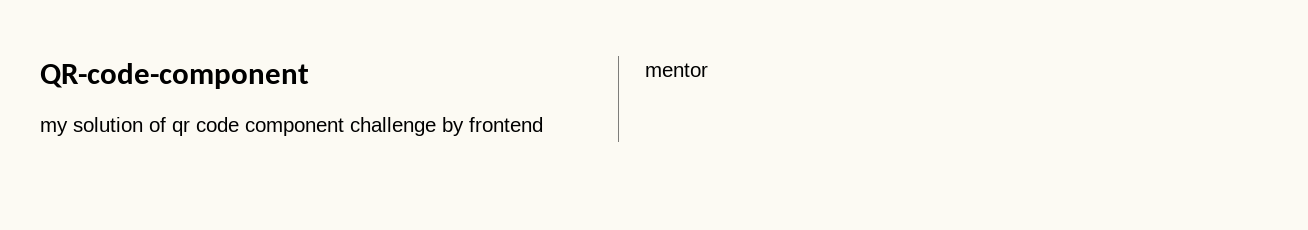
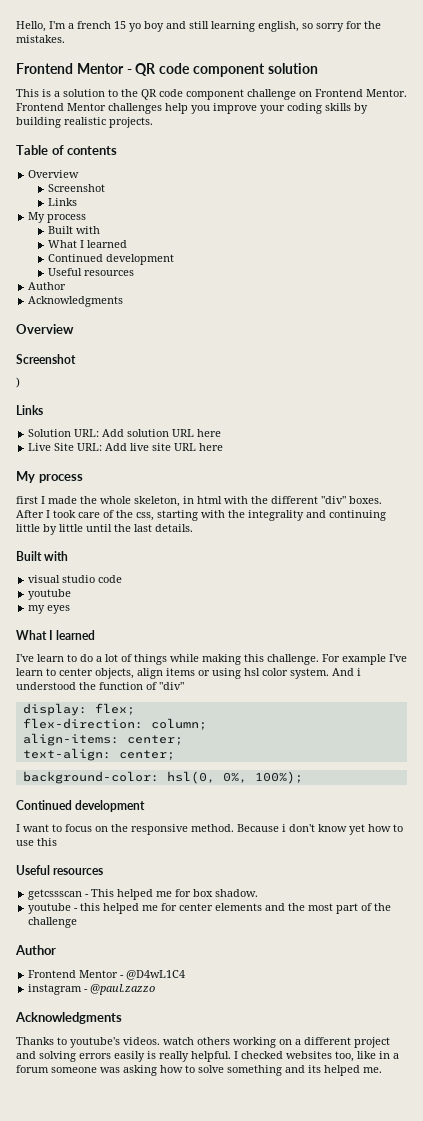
[40,63,309,89] [40,117,543,136] [645,63,708,77] QR-code-component // my solution of qr code component challenge by frontend mentor -> [16,21,381,32] [16,35,65,43] [16,63,318,77] [16,89,407,100] [16,103,368,114] [16,117,153,128] [16,145,118,155] [28,170,80,178] [48,184,106,192] [48,198,78,206] [28,212,87,223] [48,226,101,234] [48,240,128,248] [48,254,175,265] [48,268,135,276] [28,282,67,290] [28,296,124,307] [16,324,74,334] [16,354,76,364] [16,377,20,388] [16,405,43,415] [28,429,222,437] [28,443,224,451] [16,471,83,483] [16,496,382,507] [16,510,386,521] [16,524,193,535] [16,551,69,561] [28,575,123,583] [28,589,72,600] [28,605,71,614] [16,630,96,640] [16,654,407,665] [16,668,361,679] [16,682,184,690] [22,703,135,716] [22,718,207,730] [22,733,183,746] [22,748,175,761] [22,771,303,784] [16,800,146,812] [16,824,403,835] [16,838,57,846] [16,865,104,875] [28,889,259,900] [28,903,392,914] [28,917,78,928] [15,945,56,955] [28,970,186,980] [28,984,156,995] [15,1012,122,1024] [16,1037,390,1048] [16,1051,399,1062] [16,1065,382,1076] Hello, I'm a french 15 yo boy and still learning english, so sorry for the mistakes. // Frontend Mentor - QR code component solution // This is a solution to the QR code component challenge on Frontend Mentor. Frontend Mentor challenges help you improve your coding skills by building realistic projects. // Table of contents // Overview // Screenshot // Links // My process // Built with // What I learned // Continued development // Useful resources // Author // Acknowledgments // Overview // Screenshot // ) // Links // Solution URL: Add solution URL here // Live Site URL: Add live site URL here // My process // first I made the whole skeleton, in html with the different "div" boxes. After I took care of the css, starting with the integrality and continuing little by little until the last details. // Built with // visual studio code // youtube // my eyes // What I learned // I've learn to do a lot of things while making this challenge. For example I've learn to center objects, align items or using hsl color system. And i understood the function of "div" // display: flex; // flex-direction: column; // align-items: center; // text-align: center; // background-color: hsl(0, 0%, 100%); // Continued development // I want to focus on the responsive method. Because i don't know yet how to use this // Useful resources // getcssscan - This helped me for box shadow. // youtube - this helped me for center elements and the most part of the challenge // Author // Frontend Mentor - @D4wL1C4 // instagram - @paul.zazzo // Acknowledgments // Thanks to youtube's videos. watch others working on a different project and solving errors easily is really helpful. I checked websites too, like in a forum someone was asking how to solve something and its helped me.

